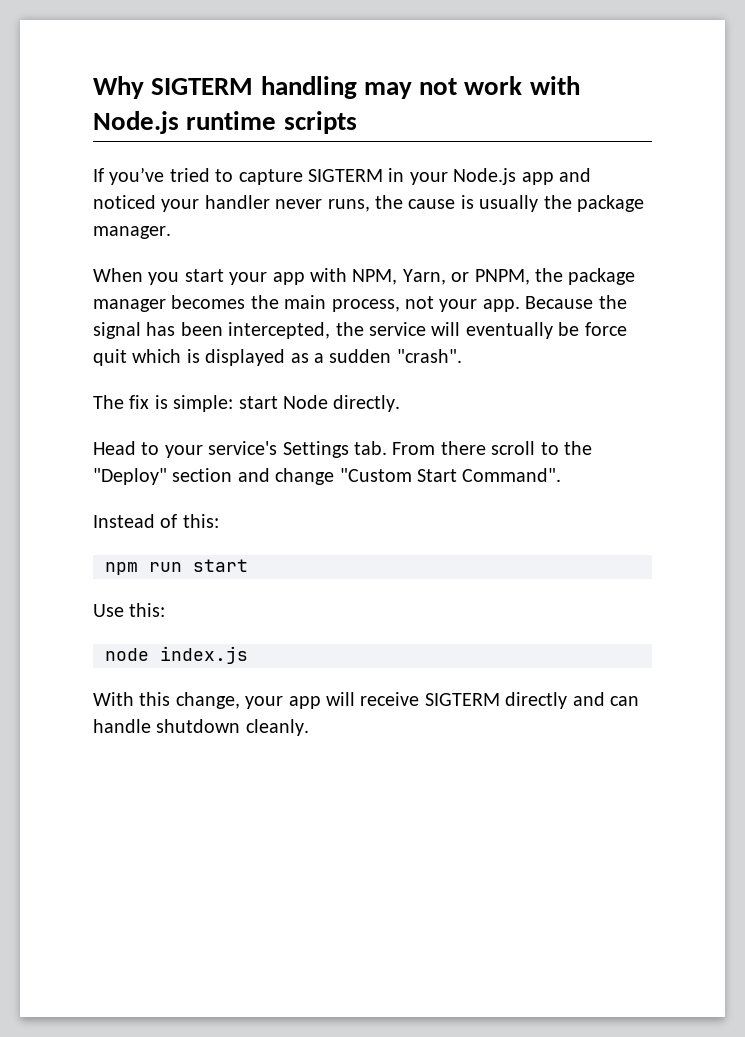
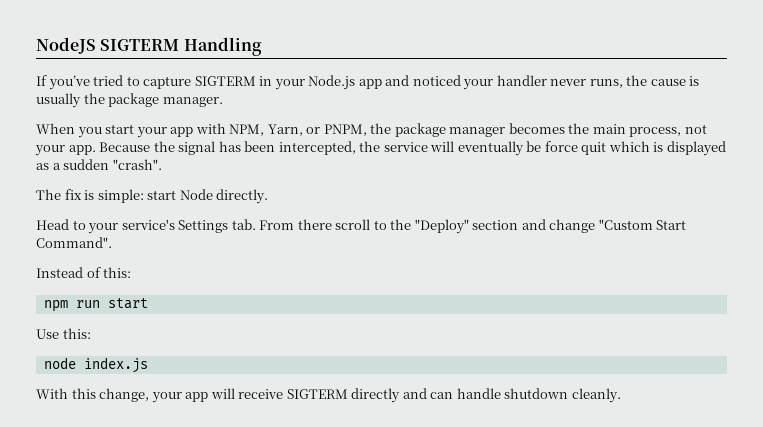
[93,76,580,99] [93,111,357,134] Why SIGTERM handling may not work with Node.js runtime scripts -> [36,37,262,56] NodeJS SIGTERM Handling

